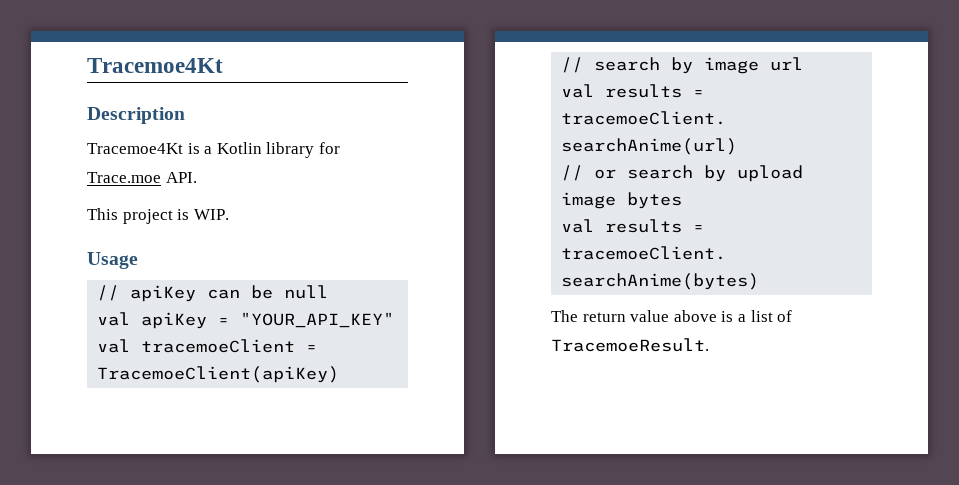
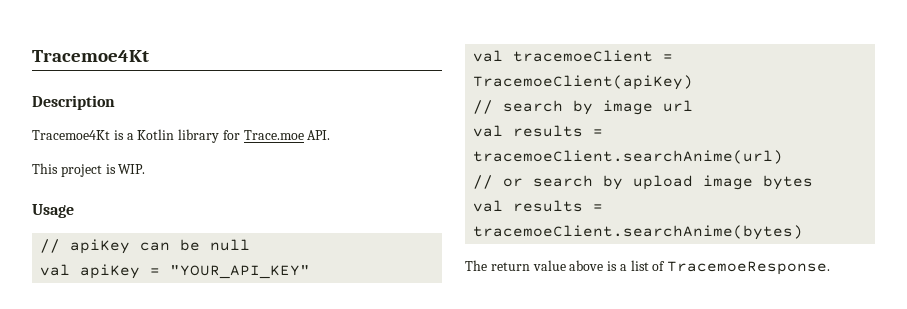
[551,338,709,352] TracemoeResult. -> [667,261,831,275] TracemoeResponse.

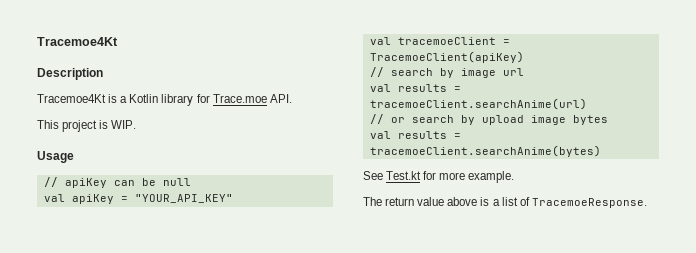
(804, 232) none -> [363,171,515,183] // See Test.kt for more example.

